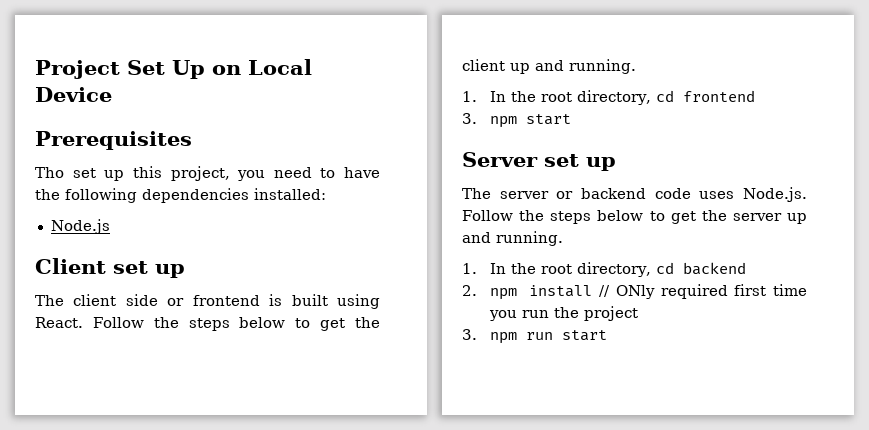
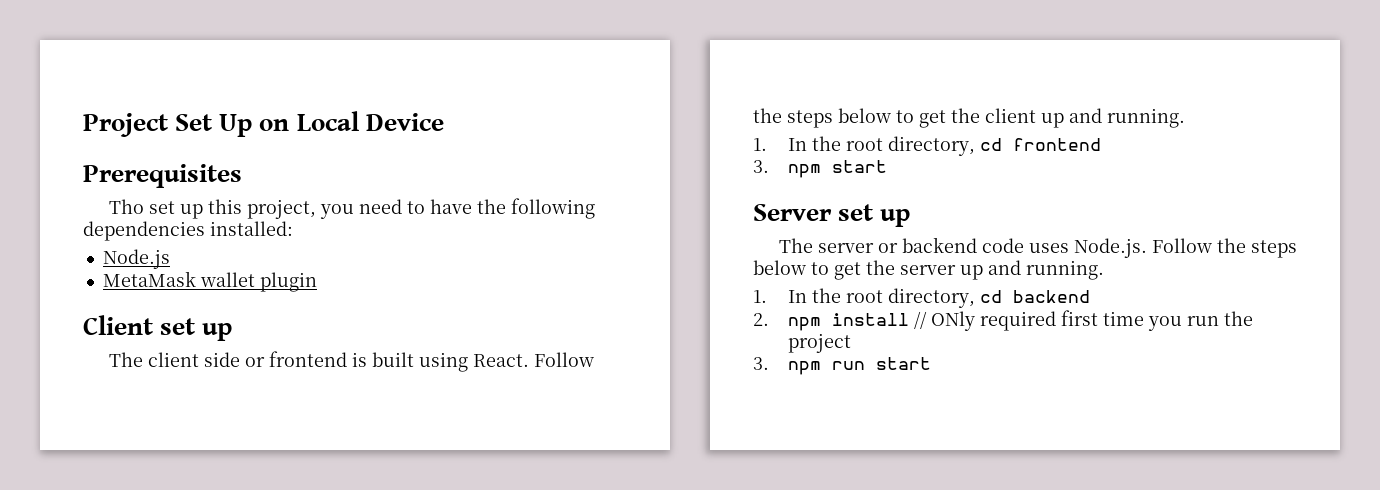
(110, 226) none -> [102,271,317,292] // MetaMask wallet plugin

